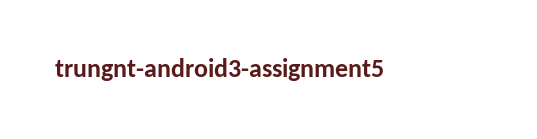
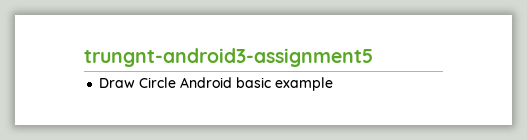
(384, 69) none -> [99,77,334,91] // Draw Circle Android basic example

